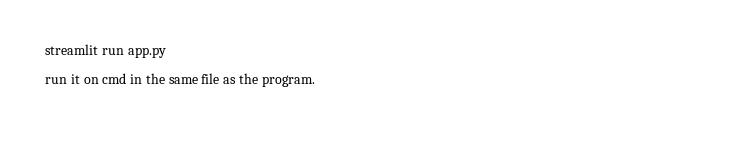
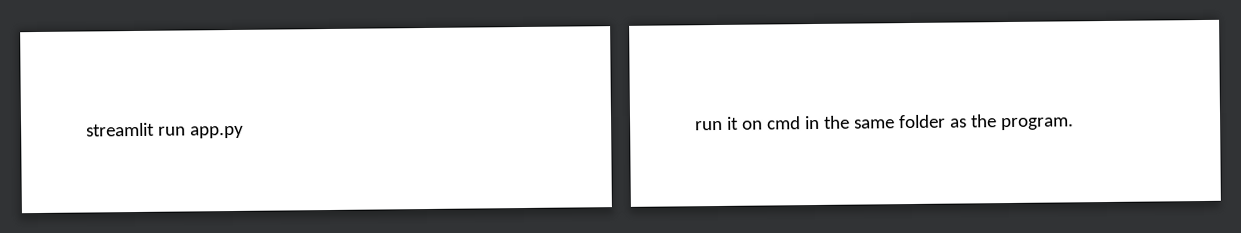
[201,73,220,84] file -> [898,114,946,129] folder

